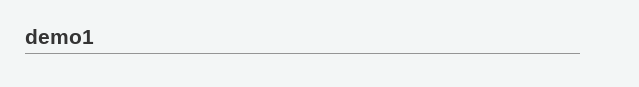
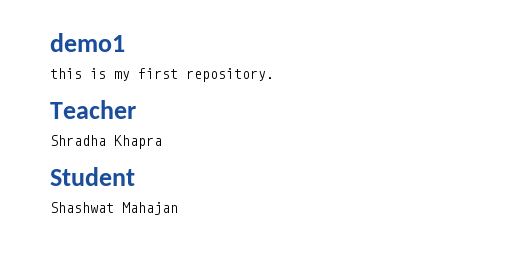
(94, 36) none -> [50,68,274,82] [50,100,136,119] [50,135,162,149] [50,167,135,186] [50,202,178,215] // this is my first repository. // Teacher // Shradha Khapra // Student // Shashwat Mahajan

